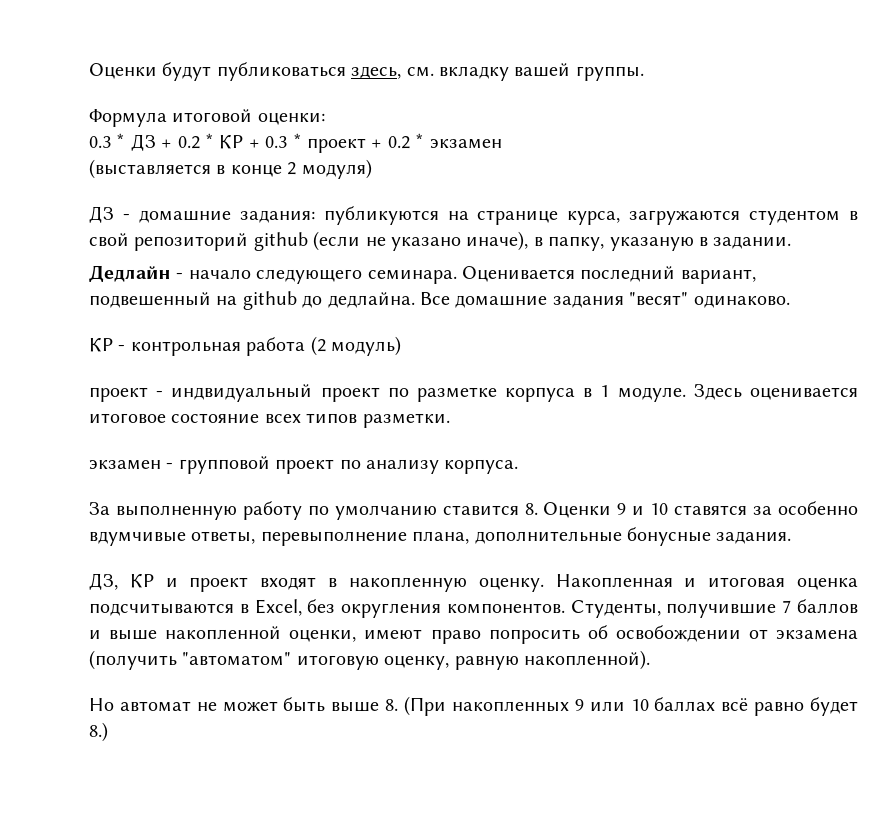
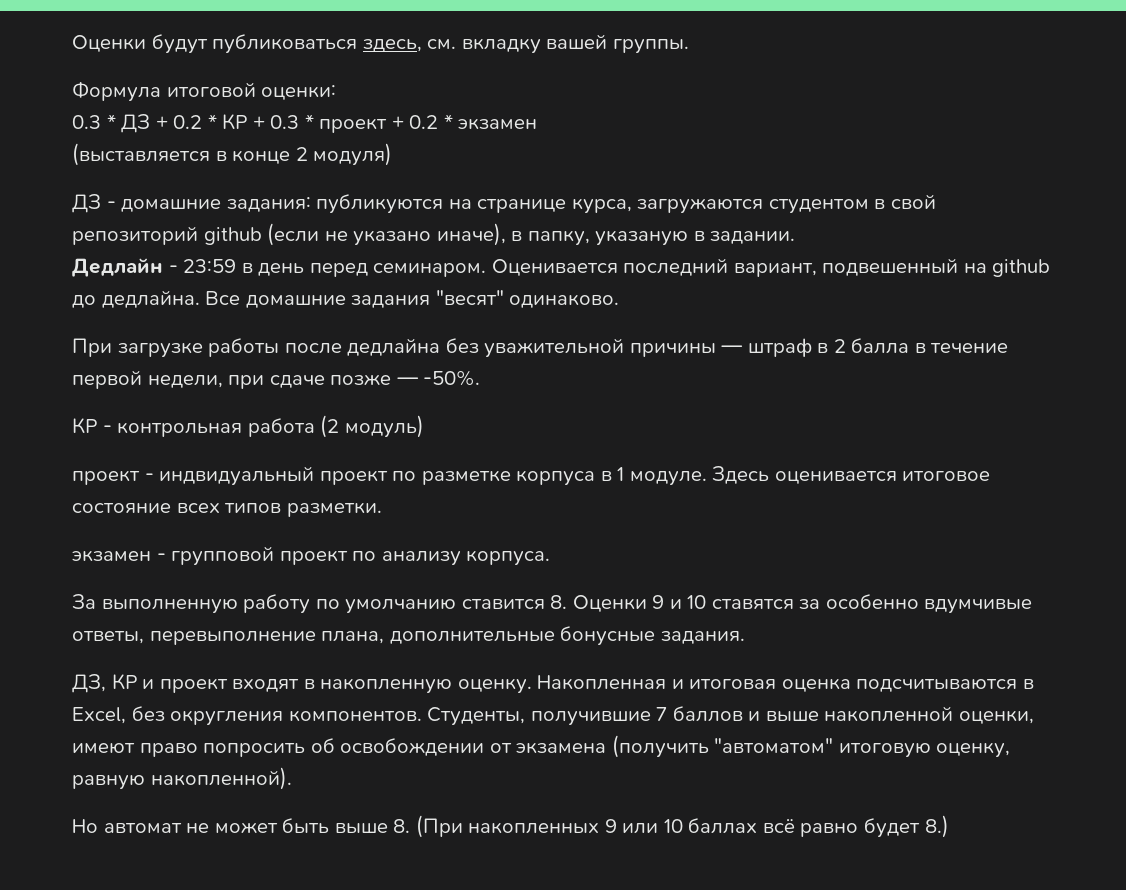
[188,269,457,284] начало следующего семинара. -> [183,259,487,277] 23:59 в день перед семинаром.
(790, 301) none -> [72,338,1009,358] [72,370,481,389] // При загрузке работы после дедлайна без уважительной причины — штраф в 2 балла в течение первой недели, при сдаче позже — -50%.

